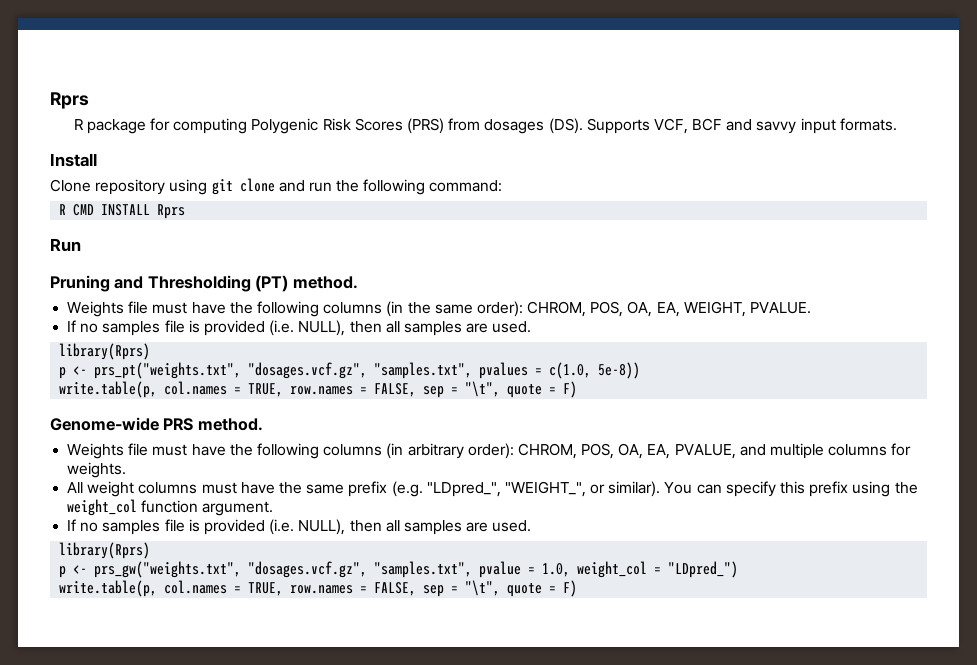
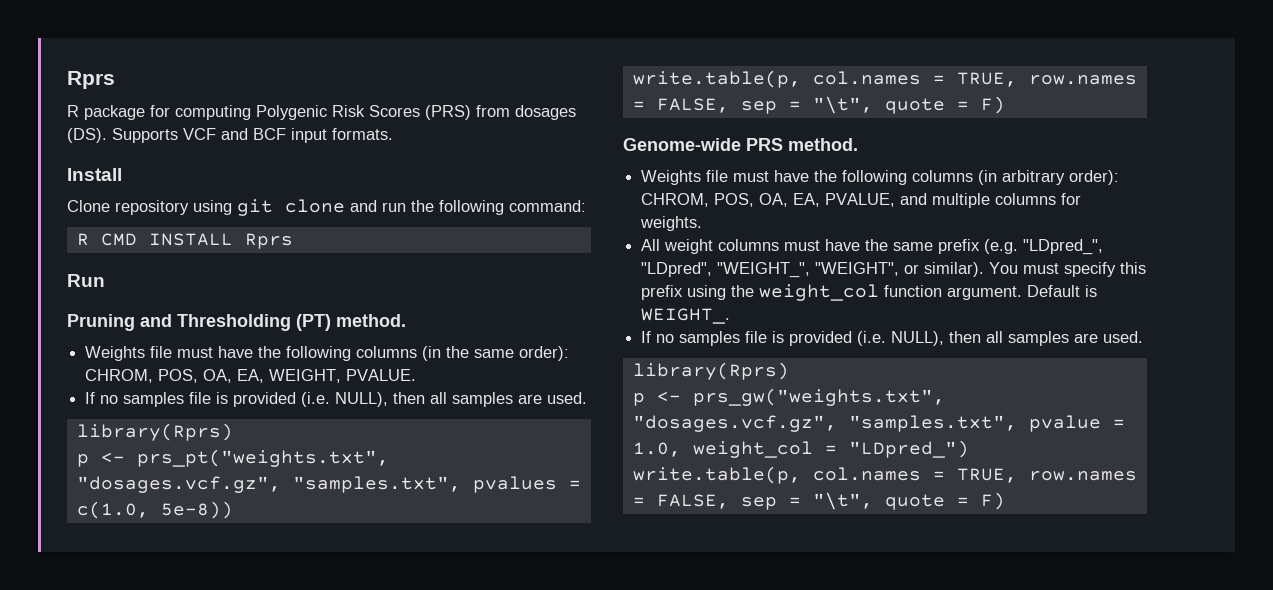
[653,118,797,134] VCF, BCF and savvy -> [183,128,286,140] VCF and BCF
[504,481,586,497] "WEIGHT_", -> [641,262,900,278] "LDpred", "WEIGHT_", "WEIGHT",
[696,484,722,494] can -> [1023,263,1060,274] must
(274, 508) none -> [1027,285,1098,297] [641,308,731,324] Default is WEIGHT_.

